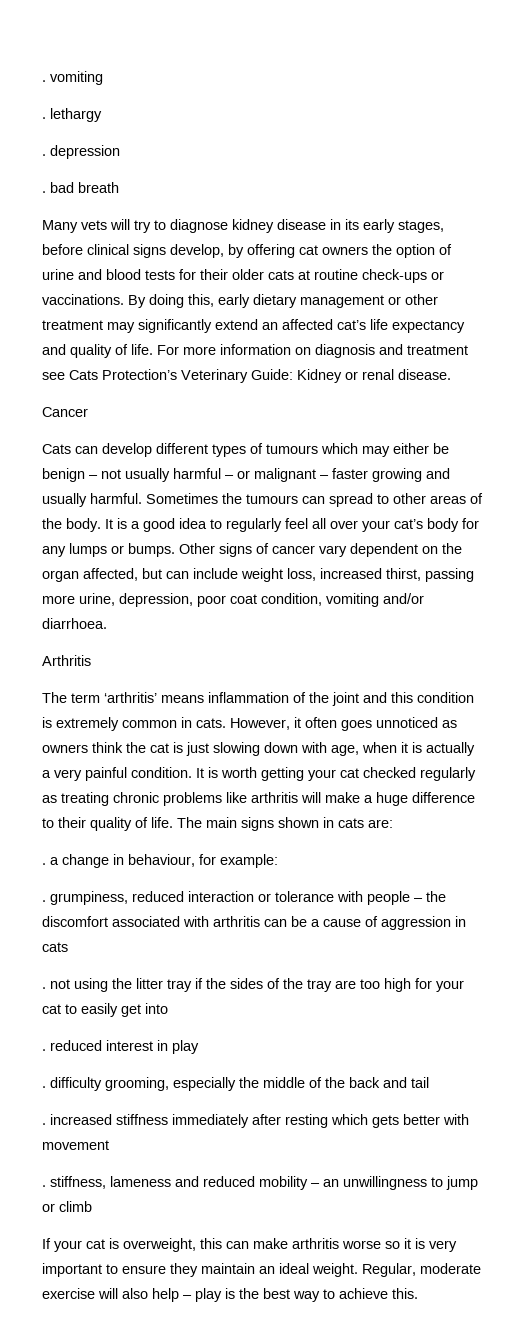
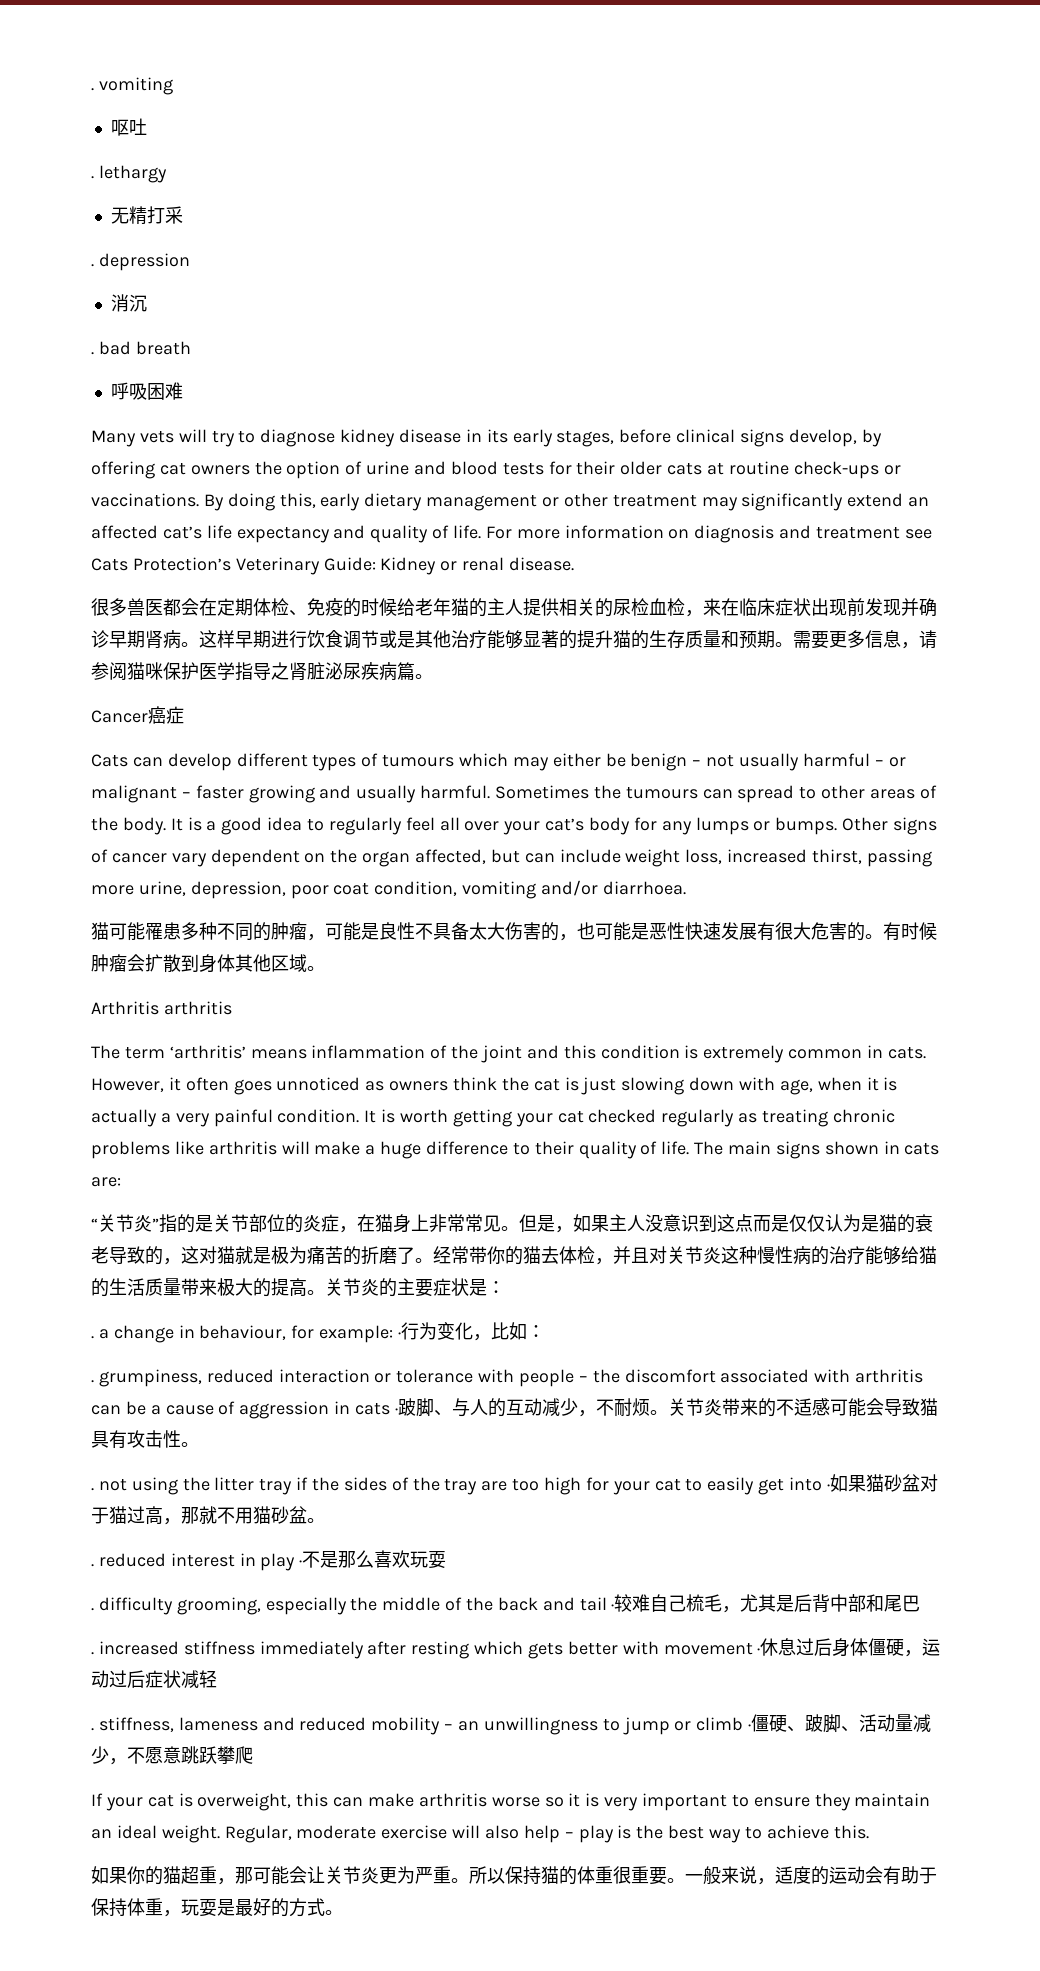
(103, 78) none -> [110,118,147,136] // 呕吐
(102, 115) none -> [110,206,183,224] // 无精打采
(120, 152) none -> [110,294,147,312] // 消沉
(119, 187) none -> [110,382,183,400] // 呼吸困难
(451, 374) none -> [91,598,937,617] [91,630,937,649] [91,662,433,681] // 很多兽医都会在定期体检、免疫的时候给老年猫的主人提供相关的尿检血检，来在临床症状出现前发现并确诊早期肾病。这样早期进行饮食调节或是其他治疗能够显著的提升猫的生存质量和预期。需要更多信息，请参阅猫咪保护医学指导之肾脏泌尿疾病篇。
(88, 412) none -> [148,706,184,724] 癌症
(107, 623) none -> [91,922,937,941] [91,954,325,973] // 猫可能罹患多种不同的肿瘤，可能是良性不具备太大伤害的，也可能是恶性快速发展有很大危害的。有时候肿瘤会扩散到身体其他区域。
(91, 660) none -> [163,1001,232,1015] arthritis
(393, 823) none -> [91,1214,933,1233] [91,1246,937,1265] [91,1278,505,1297] // “关节炎”指的是关节部位的炎症，在猫身上非常常见。但是，如果主人没意识到这点而是仅仅认为是猫的衰老导致的，这对猫就是极为痛苦的折磨了。经常带你的猫去体检，并且对关节炎这种慢性病的治疗能够给猫的生活质量带来极大的提高。关节炎的主要症状是：
(278, 861) none -> [398,1322,546,1341] ·行为变化，比如：
(68, 947) none -> [394,1398,938,1417] [91,1430,199,1449] ·跛脚、与人的互动减少，不耐烦。关节炎带来的不适感可能会导致猫具有攻击性。
(168, 1008) none -> [826,1474,938,1492] [91,1506,325,1525] ·如果猫砂盆对于猫过高，那就不用猫砂盆。
(199, 1047) none -> [299,1550,447,1568] ·不是那么喜欢玩耍
(429, 1082) none -> [611,1594,921,1613] ·较难自己梳毛，尤其是后背中部和尾巴
(109, 1145) none -> [757,1638,941,1657] [91,1670,217,1688] ·休息过后身体僵硬，运动过后症状减轻
(92, 1206) none -> [748,1714,932,1733] [91,1746,253,1765] ·僵硬、跛脚、活动量减少，不愿意跳跃攀爬
(418, 1293) none -> [91,1866,937,1885] [91,1898,343,1917] // 如果你的猫超重，那可能会让关节炎更为严重。所以保持猫的体重很重要。一般来说，适度的运动会有助于保持体重，玩耍是最好的方式。

